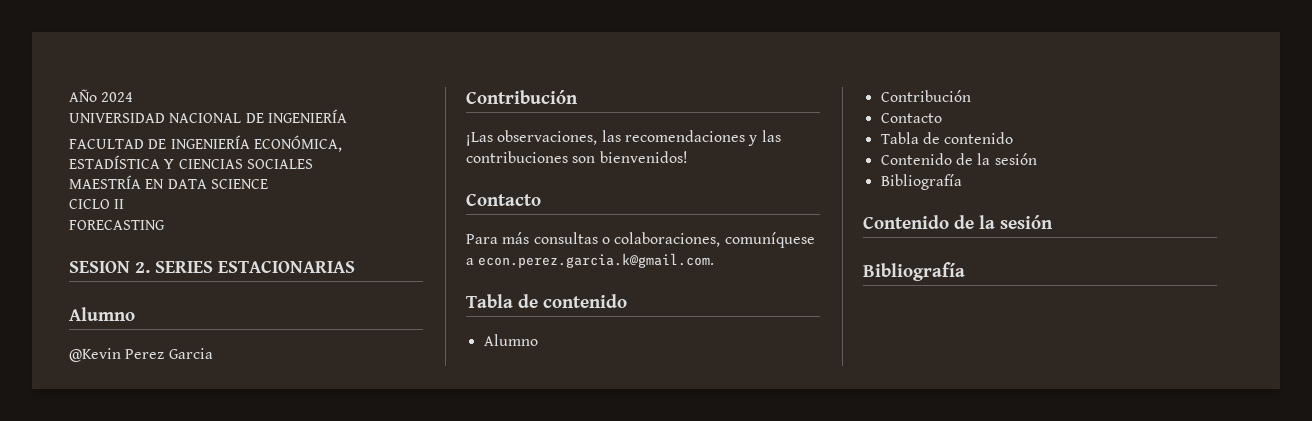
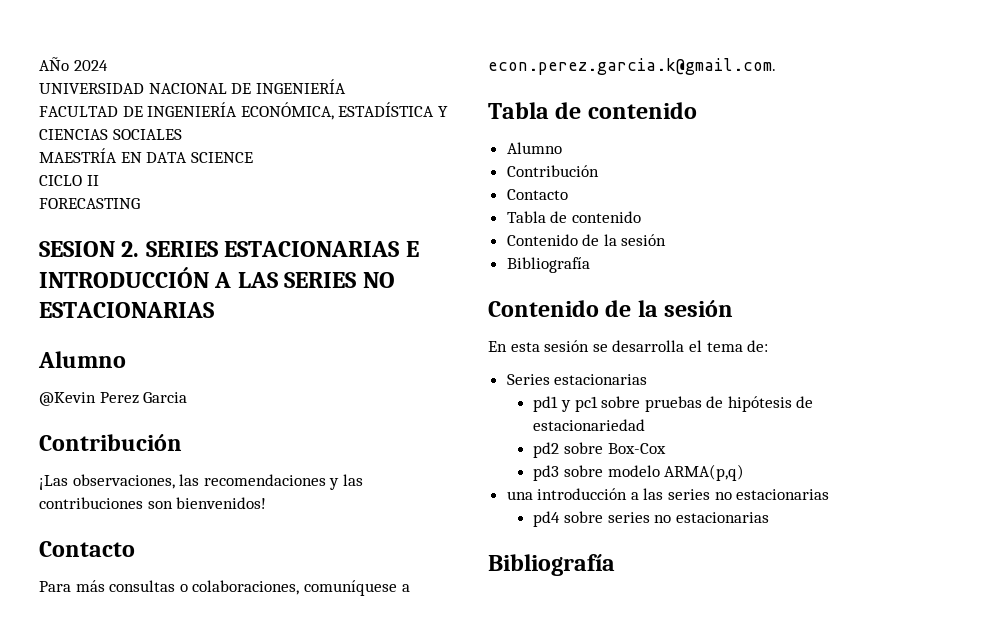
(355, 266) none -> [405,241,419,257] [39,267,395,288] [39,302,214,318] E INTRODUCCIÓN A LAS SERIES NO ESTACIONARIAS
(1053, 222) none -> [488,340,769,352] [506,374,648,385] [533,396,814,412] [533,419,646,431] [533,442,666,458] [533,464,745,481] [506,488,830,500] [533,511,769,527] // En esta sesión se desarrolla el tema de: // Series estacionarias // pd1 y pc1 sobre pruebas de hipótesis de estacionariedad // pd2 sobre Box-Cox // pd3 sobre modelo ARMA(p,q) // una introducción a las series no estacionarias // pd4 sobre series no estacionarias

